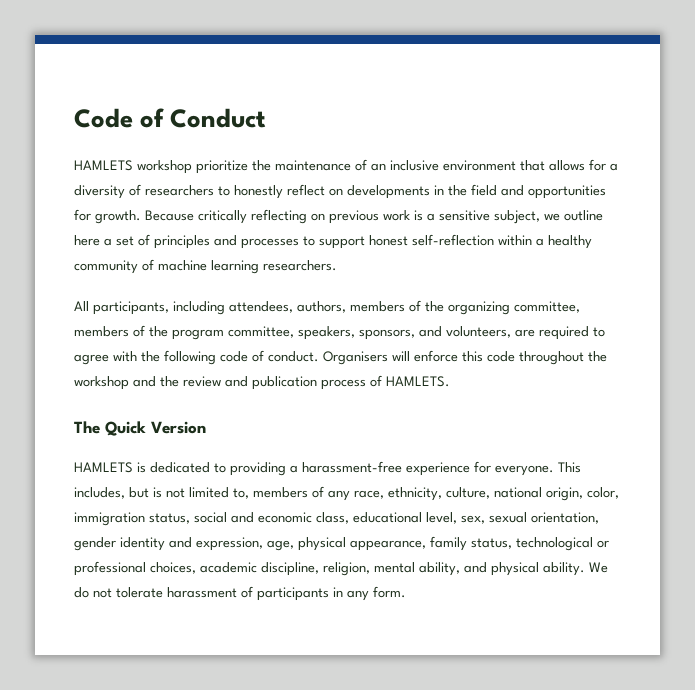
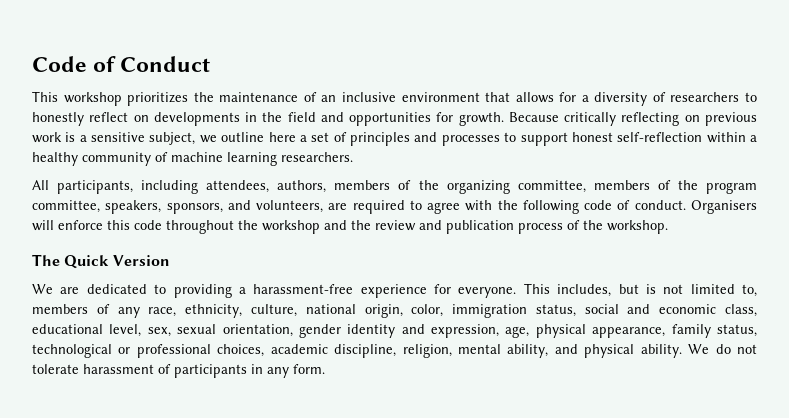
[74,160,248,174] HAMLETS workshop prioritize -> [32,91,189,106] This workshop prioritizes
[386,376,450,387] HAMLETS. -> [583,220,668,234] the workshop.
[74,462,146,473] HAMLETS is -> [32,284,80,294] We are

